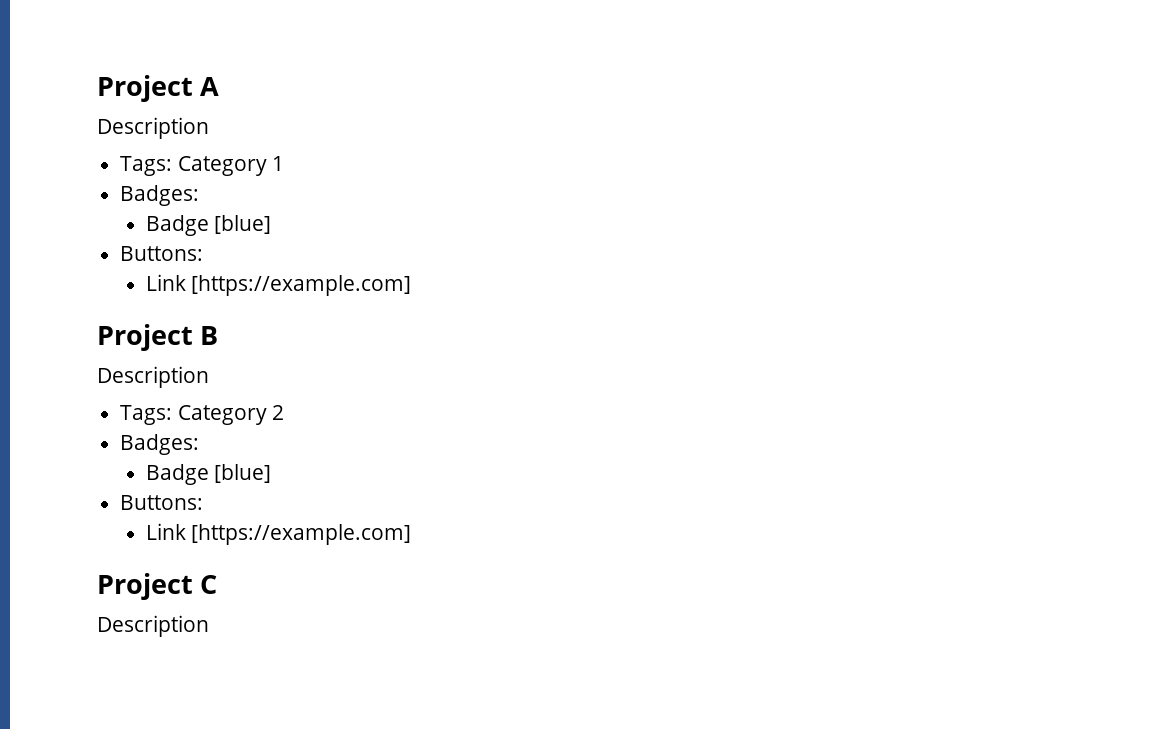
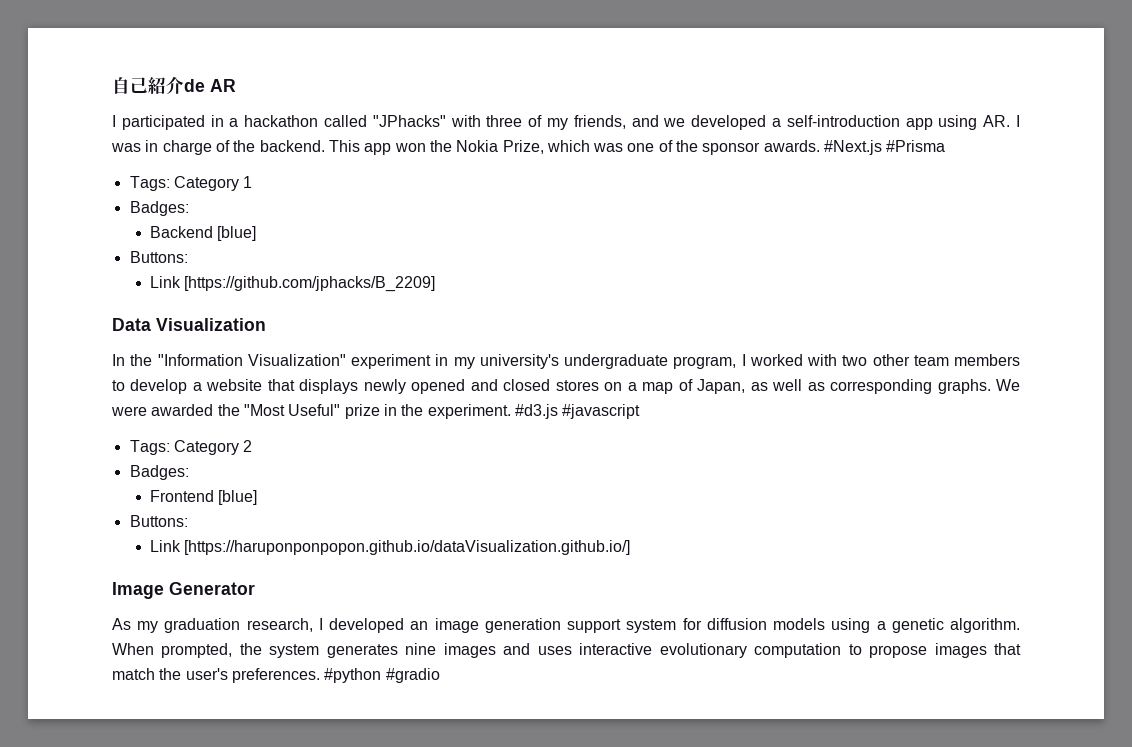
[97,75,220,102] [97,117,209,139] Project A // Description -> [112,77,236,94] [112,115,1020,130] [111,140,946,155] 自己紹介de AR // I participated in a hackathon called "JPhacks" with three of my friends, and we developed a self-introduction app using AR. I was in charge of the backend. This app won the Nokia Prize, which was one of the sponsor awards. #Next.js #Prisma
[145,215,272,236] [120,246,204,261] [145,274,412,296] [97,324,219,351] [97,366,209,388] Badge [blue] // Buttons: // Link [https://example.com] // Project B // Description -> [150,226,257,241] [129,251,188,263] [150,276,436,292] [112,318,266,331] [112,354,1020,369] [112,379,1021,394] [111,404,641,419] Backend [blue] // Buttons: // Link [https://github.com/jphacks/B_2209] // Data Visualization // In the "Information Visualization" experiment in my university's undergraduate program, I worked with two other team members to develop a website that displays newly opened and closed stores on a map of Japan, as well as corresponding graphs. We were awarded the "Most Useful" prize in the experiment. #d3.js #javascript
[145,464,272,485] [120,495,204,510] [145,523,412,545] [97,573,218,600] [97,615,209,637] Badge [blue] // Buttons: // Link [https://example.com] // Project C // Description -> [150,490,258,505] [129,515,188,527] [150,540,631,555] [112,582,255,599] [112,618,1021,633] [112,643,1022,658] [112,668,440,683] Frontend [blue] // Buttons: // Link [https://haruponponpopon.github.io/dataVisualization.github.io/] // Image Generator // As my graduation research, I developed an image generation support system for diffusion models using a genetic algorithm. When prompted, the system generates nine images and uses interactive evolutionary computation to propose images that match the user's preferences. #python #gradio

